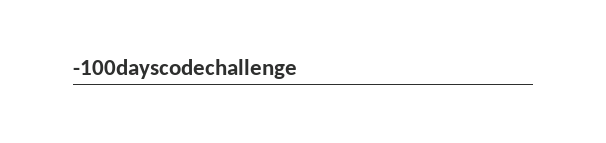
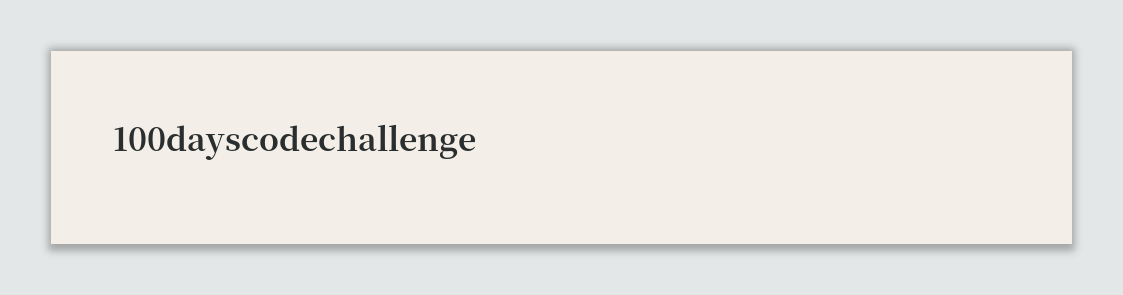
[73,59,297,79] -100dayscodechallenge -> [113,124,476,160] 100dayscodechallenge

